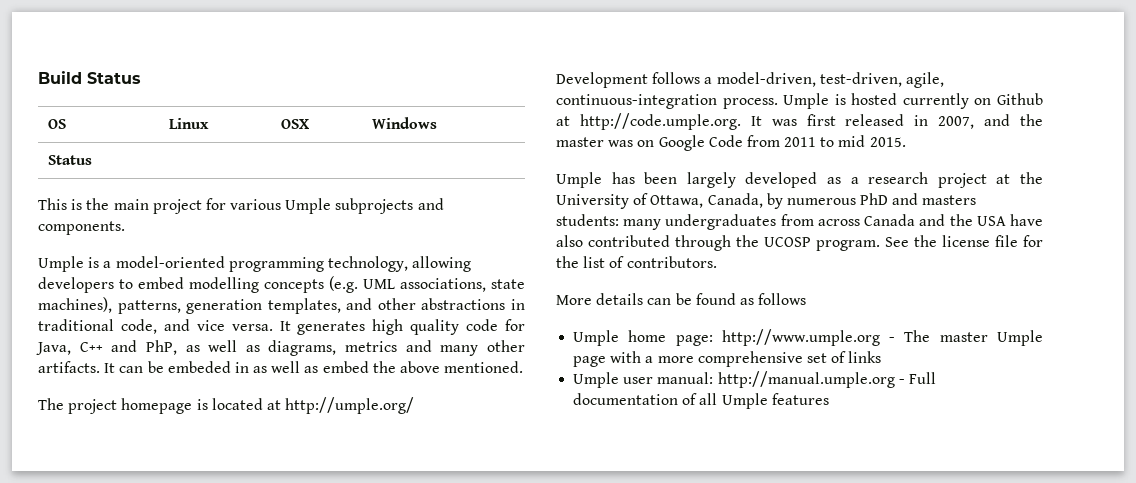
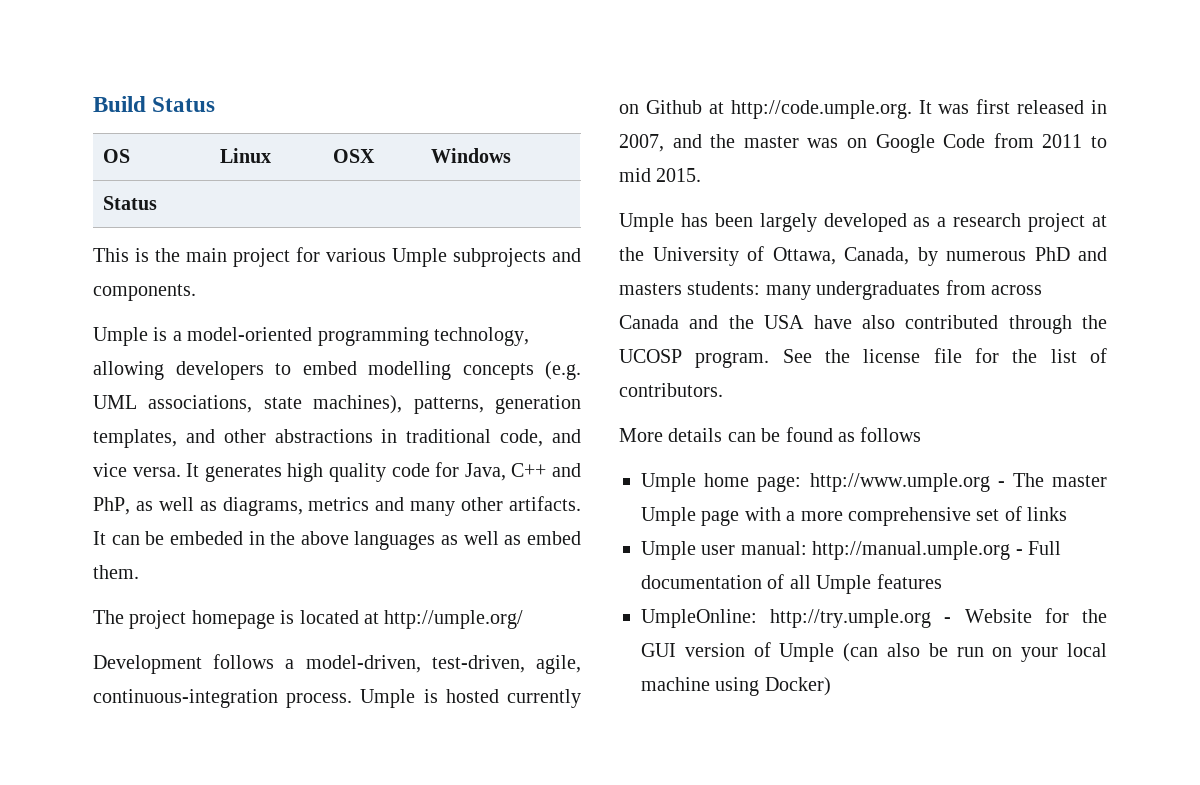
(249, 367) none -> [270,531,436,550] the above languages
[372,361,524,373] the above mentioned. -> [93,565,139,579] them.
(829, 399) none -> [641,608,1107,628] [641,642,1107,662] [641,677,831,696] // UmpleOnline: http://try.umple.org - Website for the GUI version of Umple (can also be run on your local machine using Docker)

